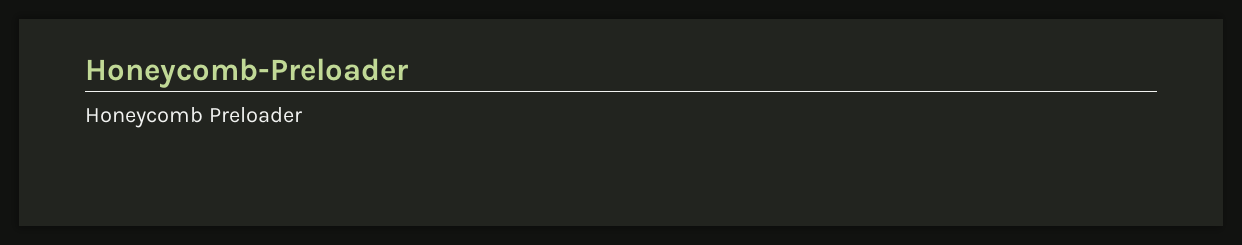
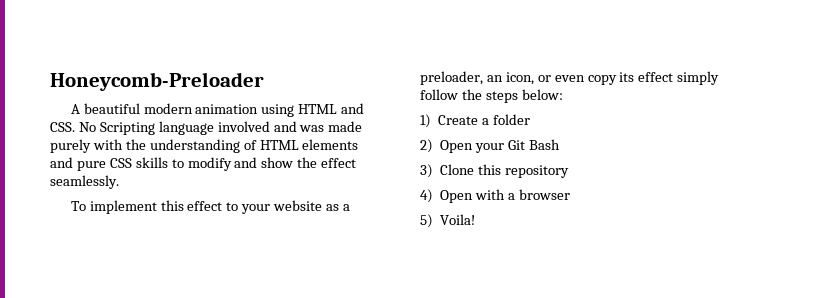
[85,107,302,128] Honeycomb Preloader -> [70,103,365,117] [50,121,363,135] [50,139,359,153] [50,157,357,171] [50,175,119,189] [70,200,351,214] [420,71,720,85] [420,89,563,103] [420,114,531,128] [420,139,560,153] [420,164,570,178] [420,189,570,203] [420,214,476,228] A beautiful modern animation using HTML and CSS. No Scripting language involved and was made purely with the understanding of HTML elements and pure CSS skills to modify and show the effect seamlessly. // To implement this effect to your website as a preloader, an icon, or even copy its effect simply follow the steps below: // 1) Create a folder // 2) Open your Git Bash // 3) Clone this repository // 4) Open with a browser // 5) Voila!

